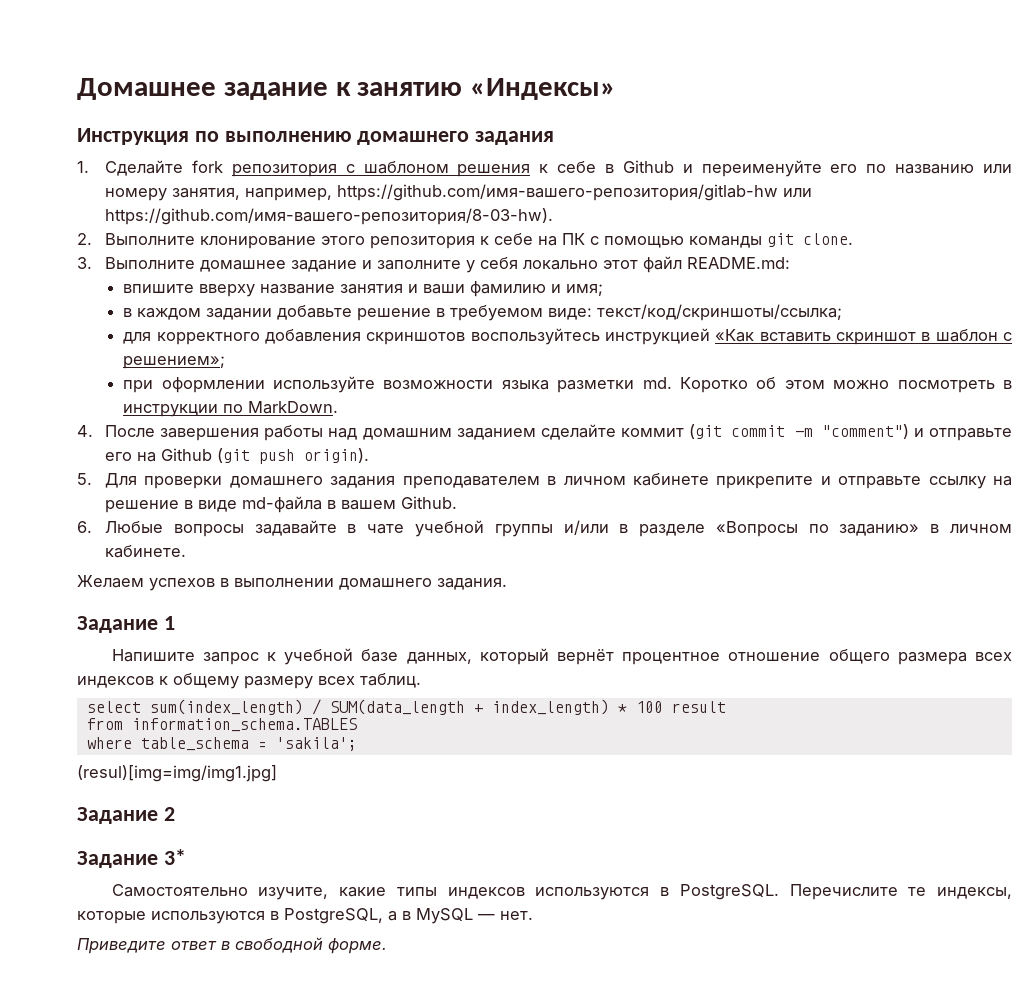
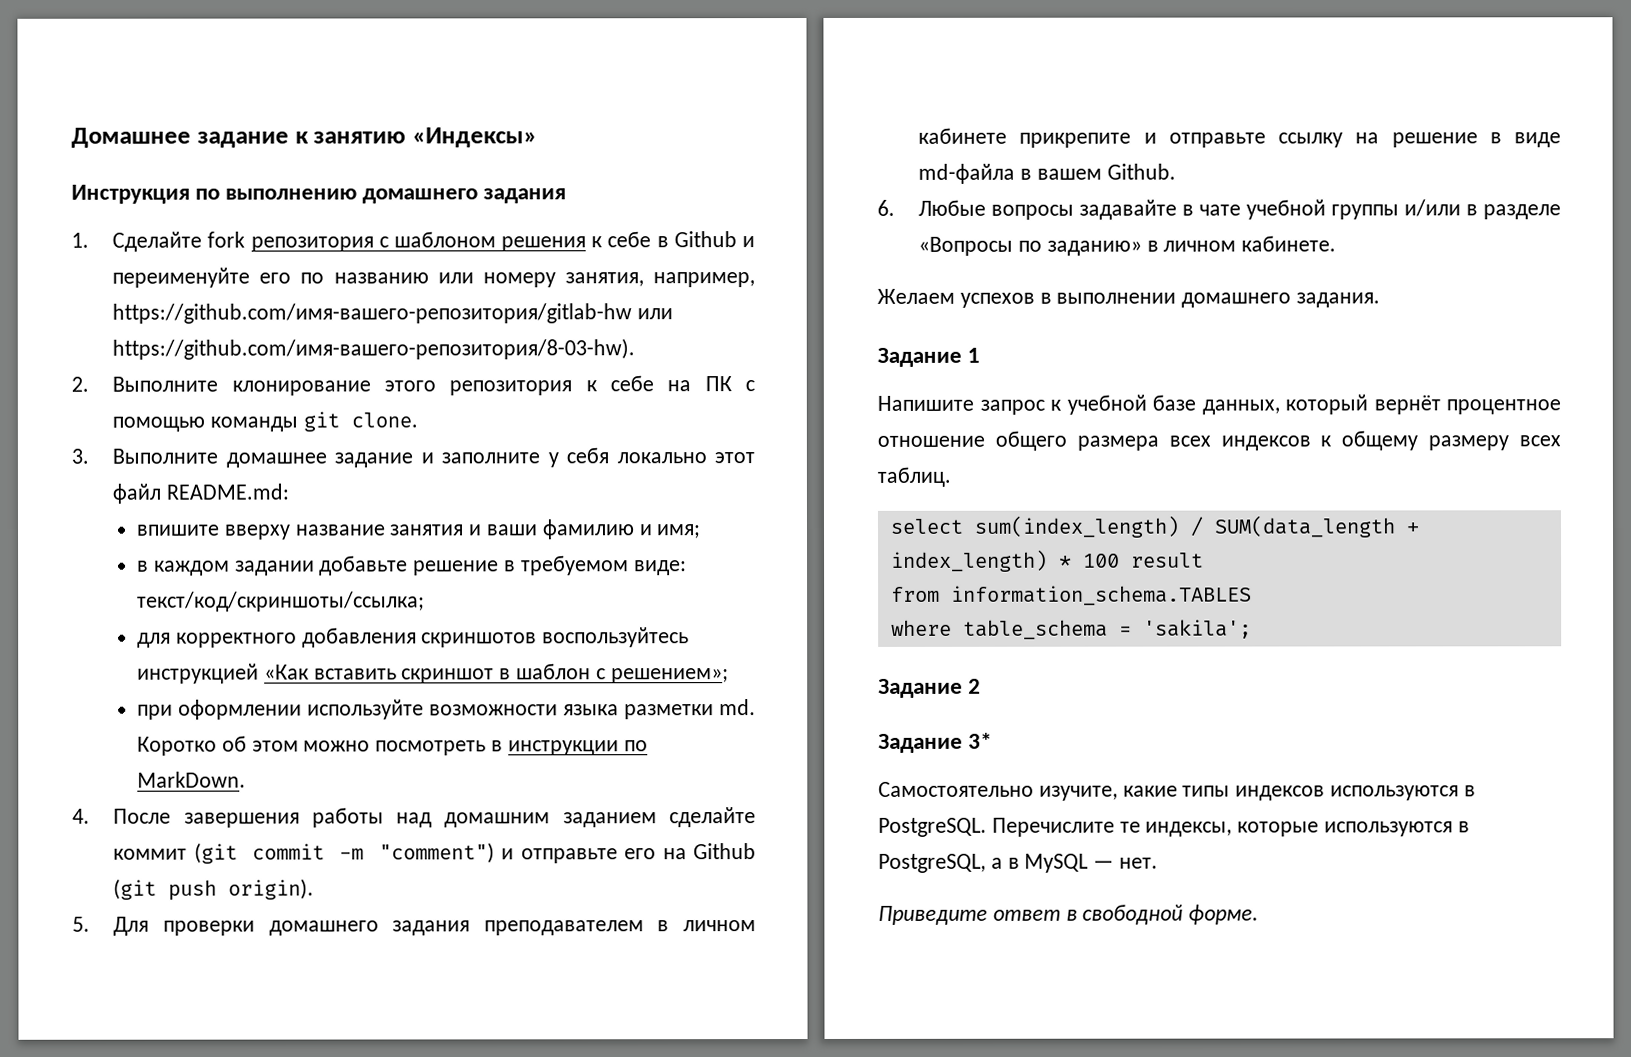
[77,765,277,782] // (resul)[img=img/img1.jpg] -> (1252, 629) none

